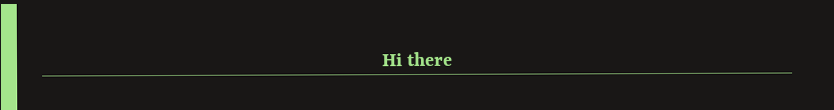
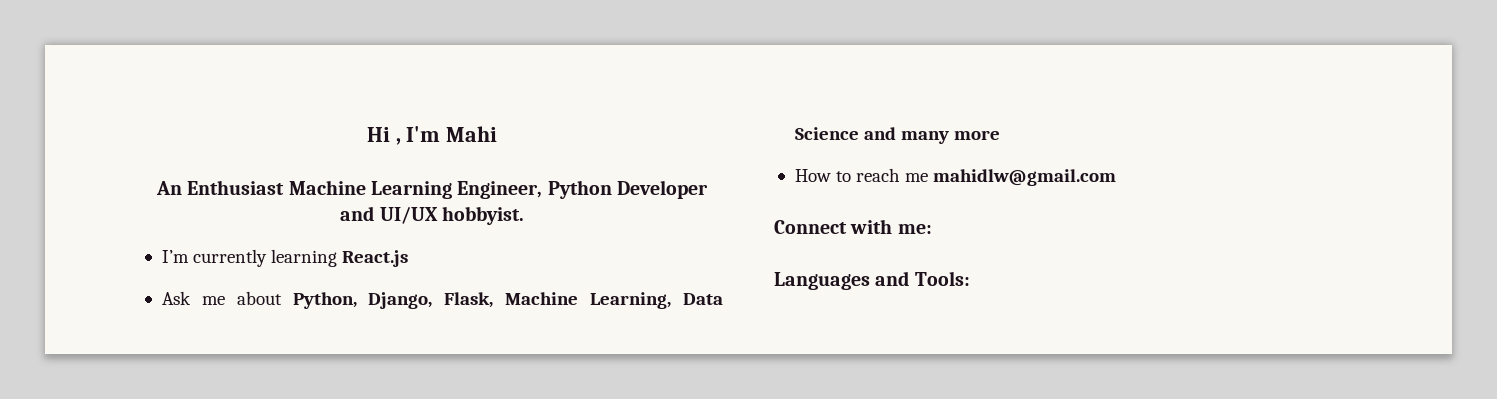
[406,51,454,67] there -> [395,126,498,145] [155,180,709,199] [340,206,524,225] [161,249,409,267] [161,291,723,309] [794,127,1001,144] [794,168,1117,186] [774,219,932,234] [774,271,970,290] , I'm Mahi // An Enthusiast Machine Learning Engineer, Python Developer and UI/UX hobbyist. // I’m currently learning React.js // Ask me about Python, Django, Flask, Machine Learning, Data Science and many more // How to reach me mahidlw@gmail.com // Connect with me: // Languages and Tools:

